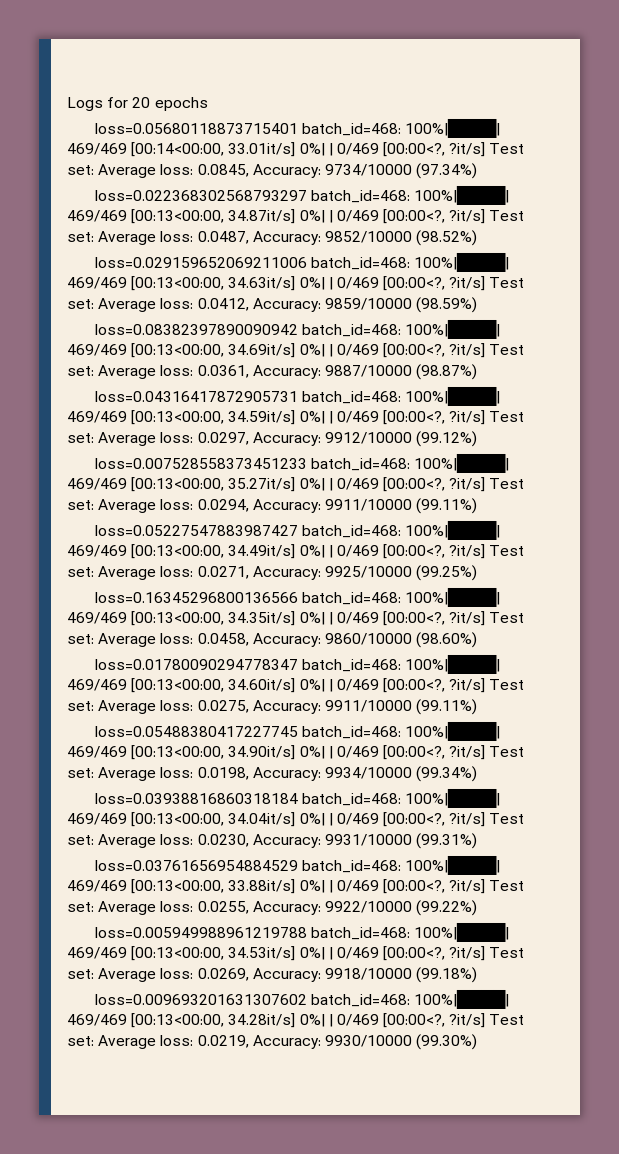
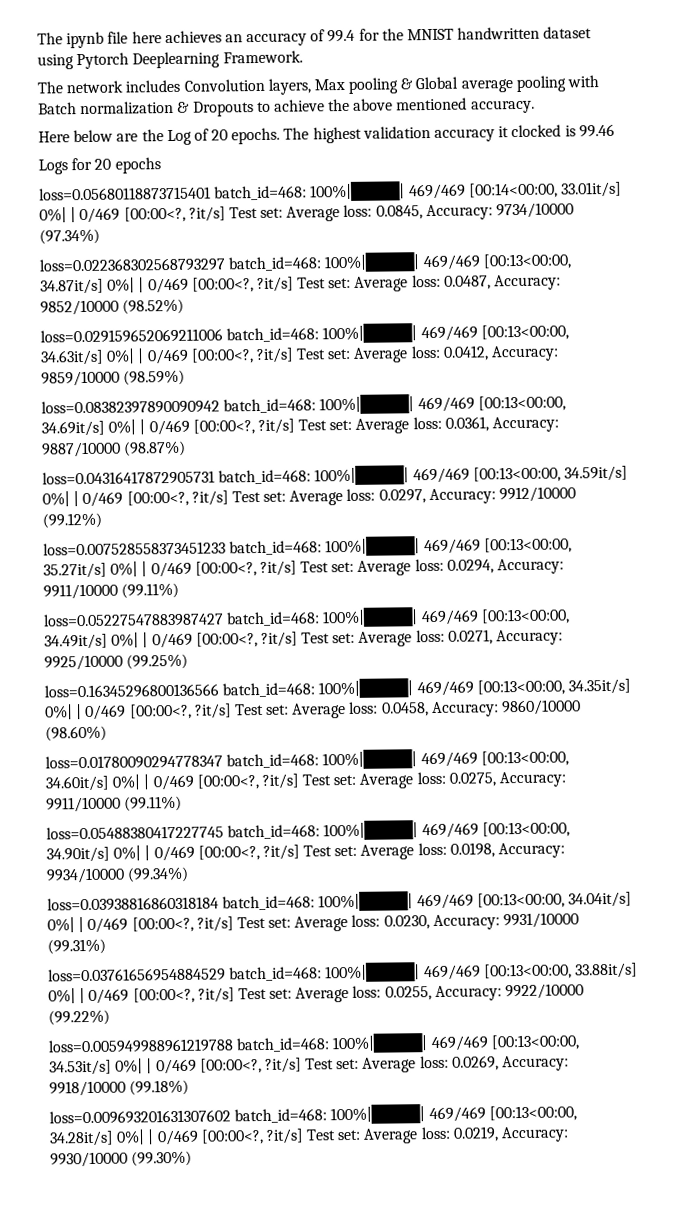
(67, 104) none -> [37,26,593,49] [37,50,303,70] [37,75,600,95] [38,97,535,117] [38,123,615,146] The ipynb file here achieves an accuracy of 99.4 for the MNIST handwritten dataset using Pytorch Deeplearning Framework. // The network includes Convolution layers, Max pooling & Global average pooling with Batch normalization & Dropouts to achieve the above mentioned accuracy. // Here below are the Log of 20 epochs. The highest validation accuracy it clocked is 99.46 //

